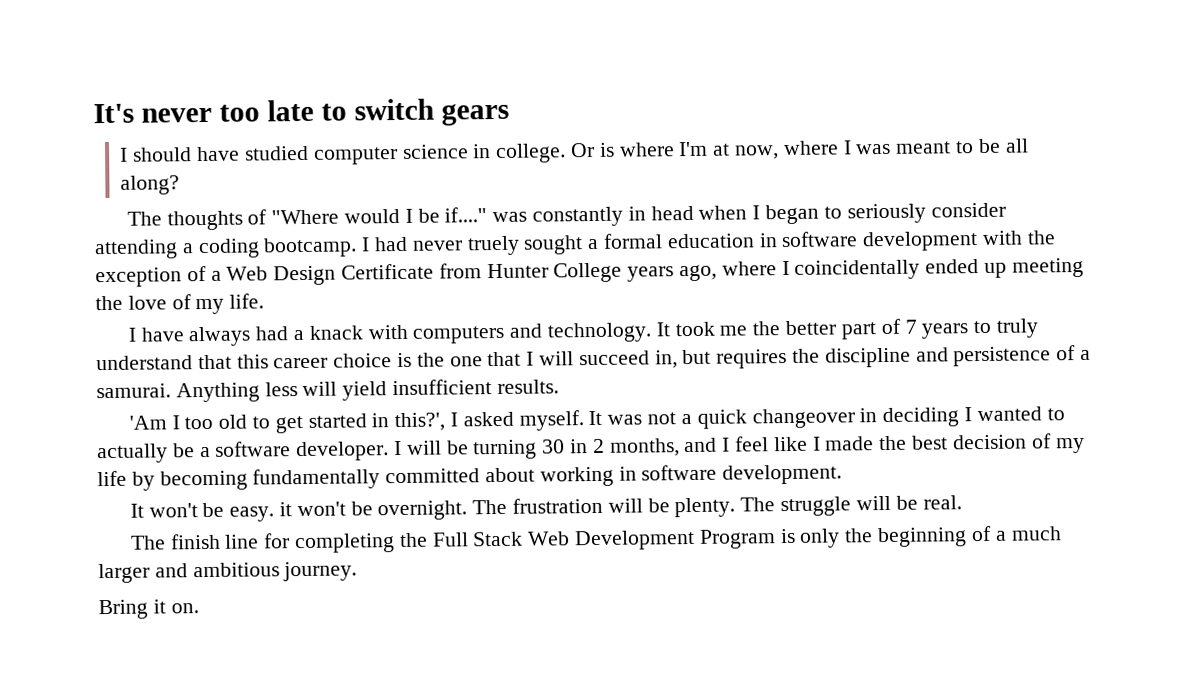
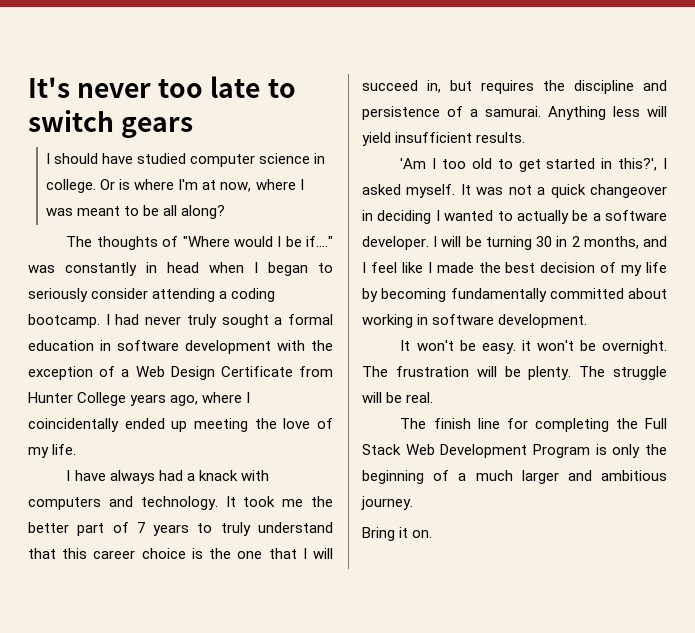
[466,235,520,256] truely -> [186,314,217,328] truly

